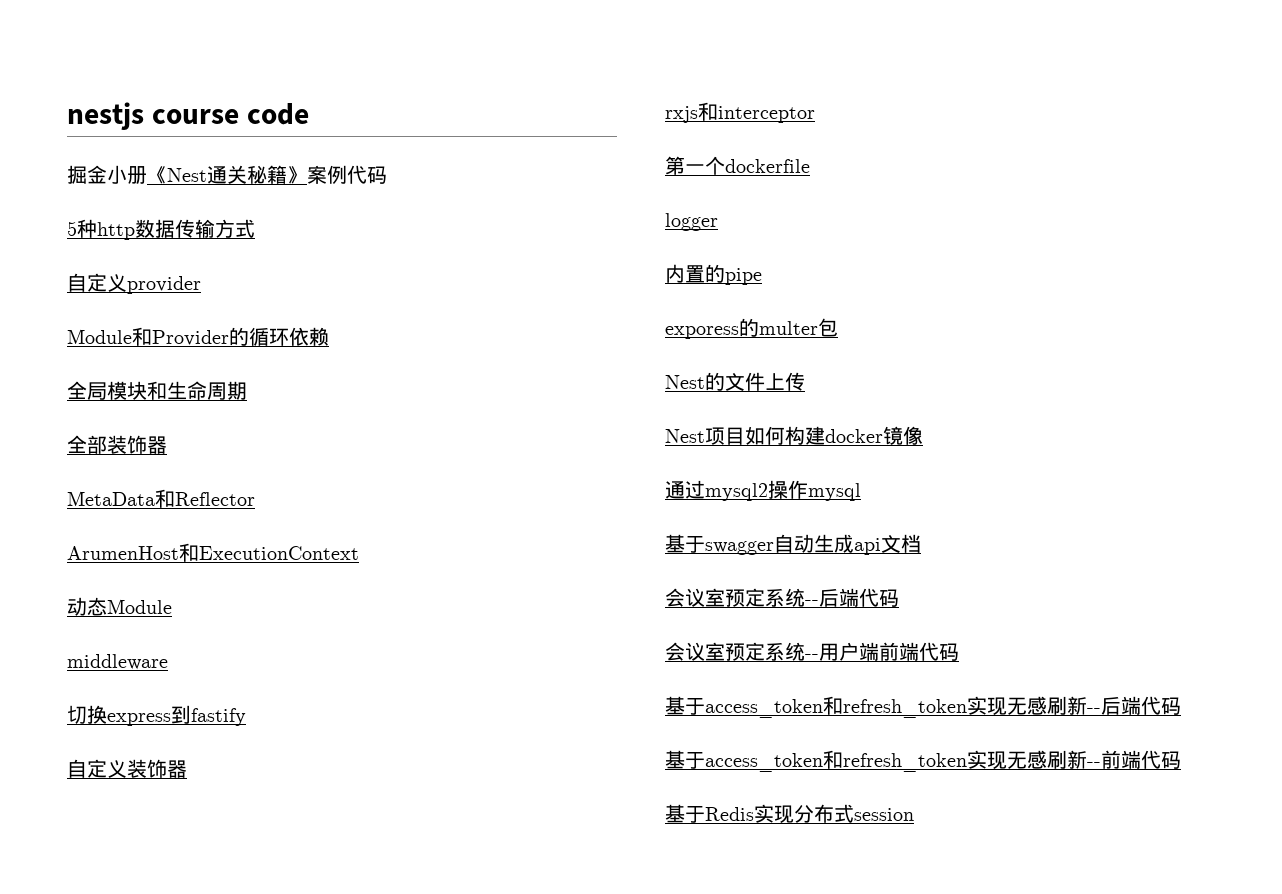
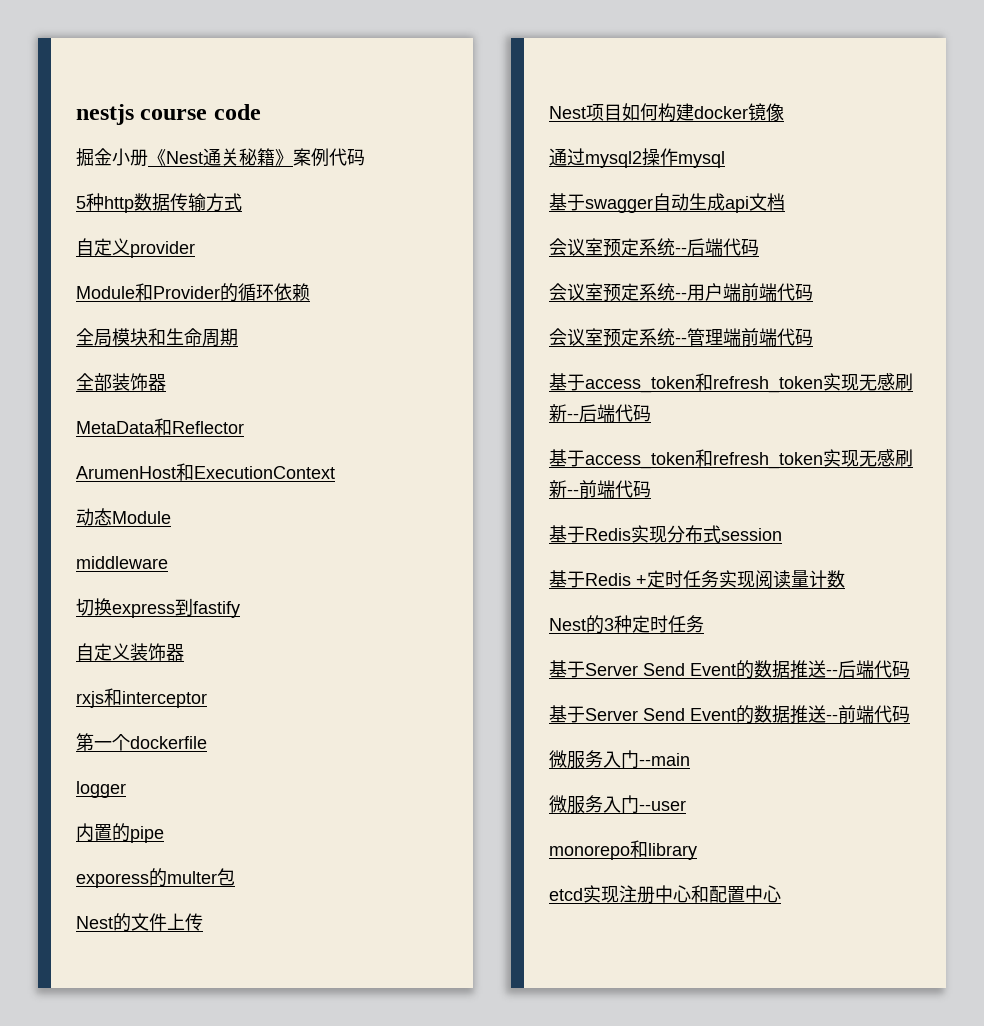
(959, 652) none -> [549,328,813,347] // 会议室预定系统--管理端前端代码
(914, 814) none -> [549,570,845,588] [549,615,704,634] [549,660,910,679] [549,705,910,724] [549,750,690,769] [549,795,686,814] [549,840,697,860] [549,885,781,903] // 基于Redis +定时任务实现阅读量计数 // Nest的3种定时任务 // 基于Server Send Event的数据推送--后端代码 // 基于Server Send Event的数据推送--前端代码 // 微服务入门--main // 微服务入门--user // monorepo和library // etcd实现注册中心和配置中心

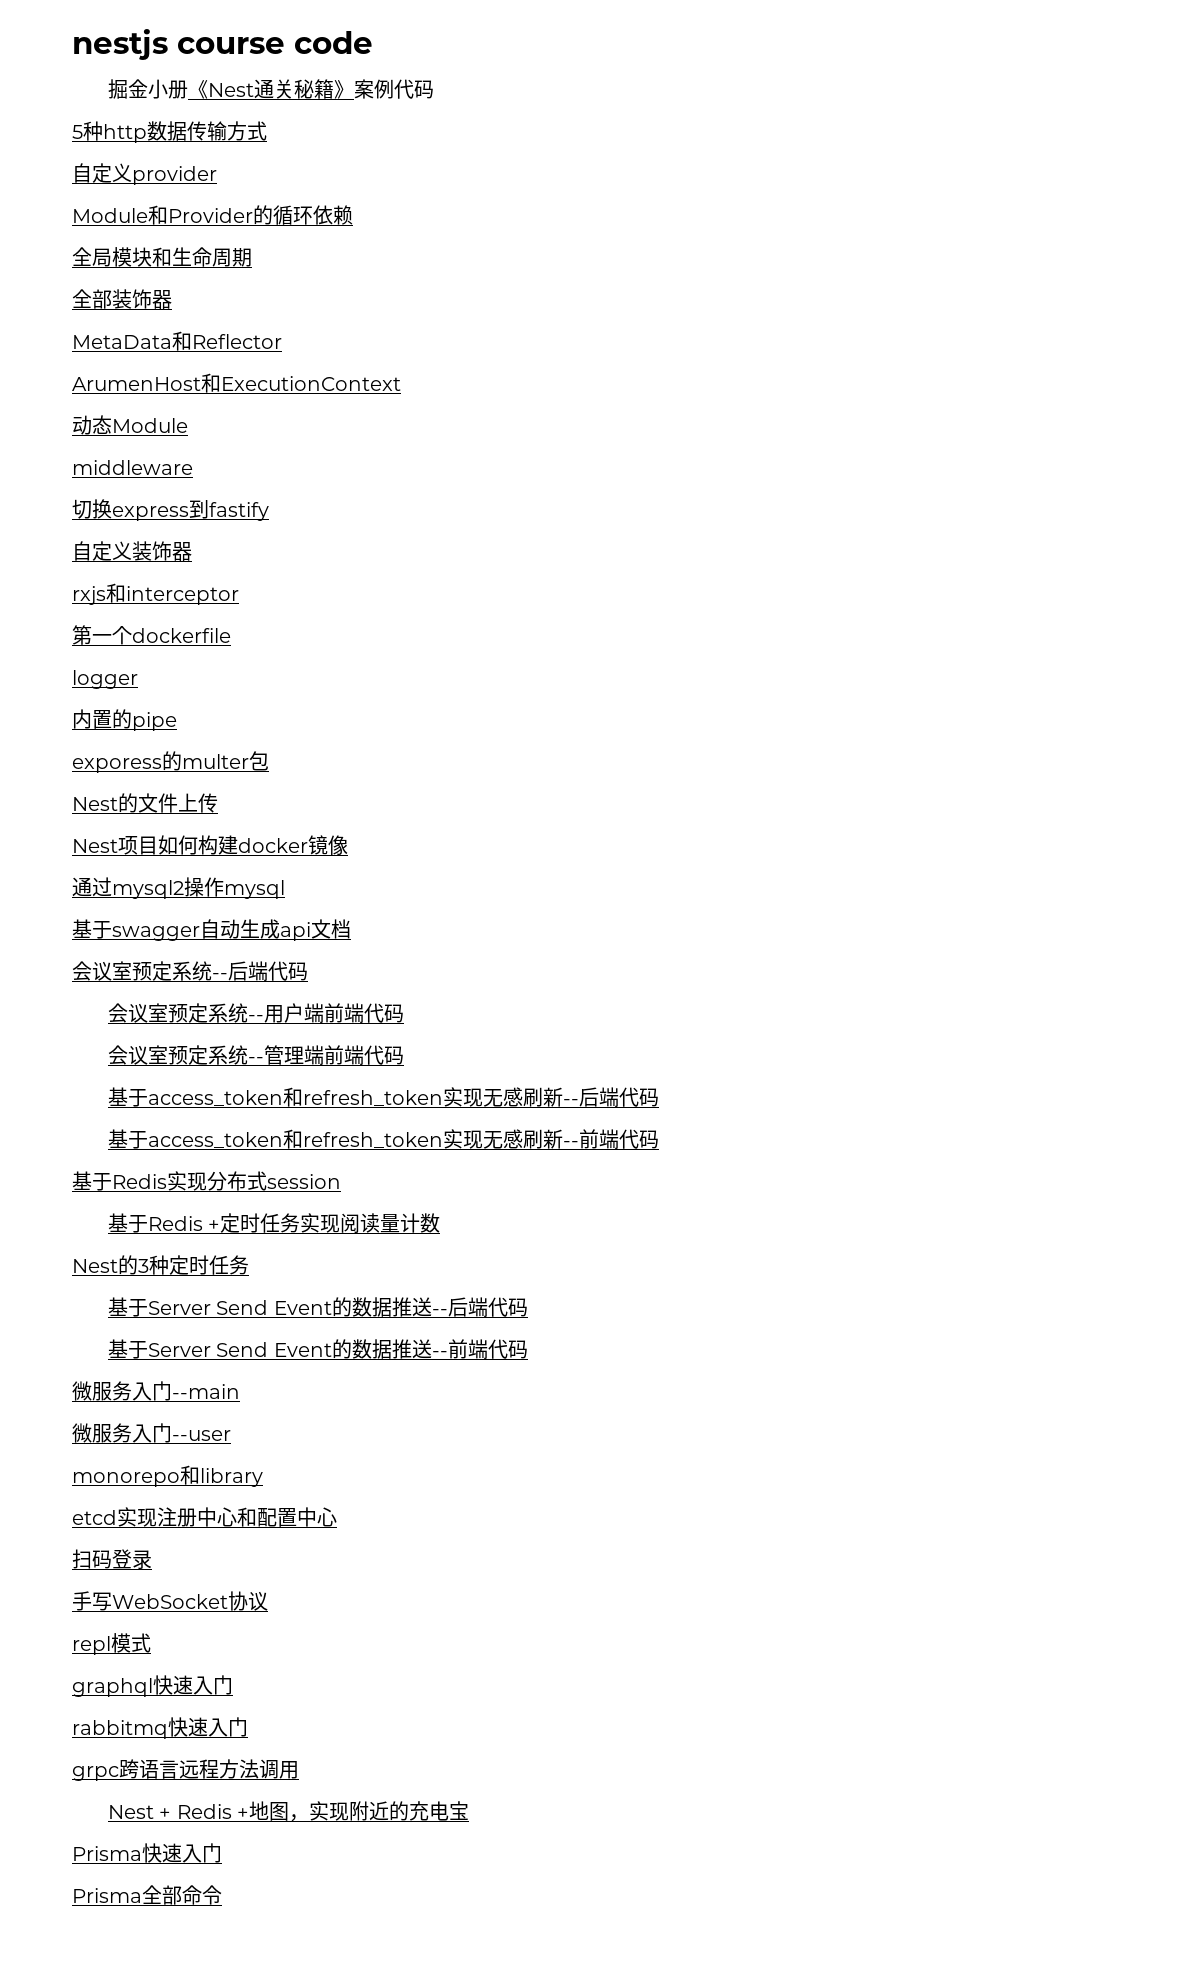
(781, 894) none -> [72,1549,152,1569] [72,1591,268,1611] [72,1633,151,1655] [72,1675,233,1697] [72,1717,248,1739] [72,1759,299,1781] [107,1801,470,1822] [72,1843,222,1863] [72,1885,222,1905] // 扫码登录 // 手写WebSocket协议 // repl模式 // graphql快速入门 // rabbitmq快速入门 // grpc跨语言远程方法调用 // Nest + Redis +地图，实现附近的充电宝 // Prisma快速入门 // Prisma全部命令

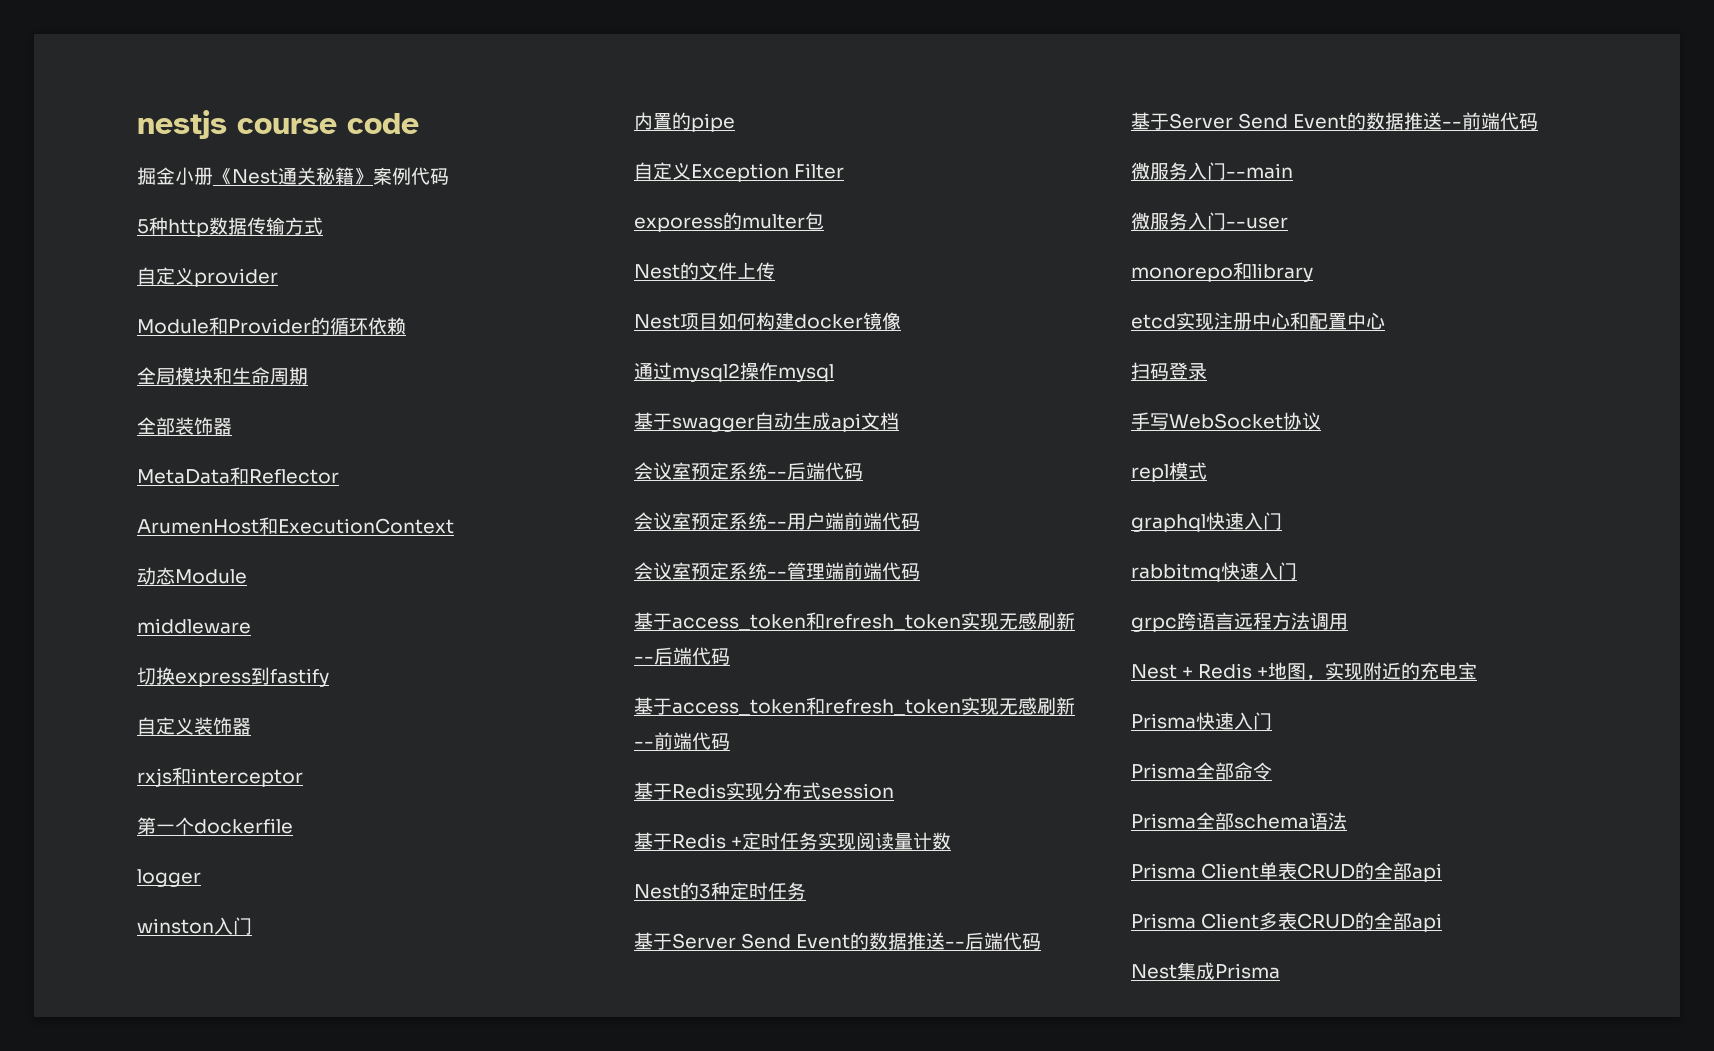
(138, 679) none -> [137,917,252,935] // winston入门
(177, 721) none -> [634,162,845,182] // 自定义Exception Filter
(222, 1895) none -> [1131,812,1347,830] [1131,862,1443,882] [1131,912,1443,932] [1131,962,1280,980] // Prisma全部schema语法 // Prisma Client单表CRUD的全部api // Prisma Client多表CRUD的全部api // Nest集成Prisma

